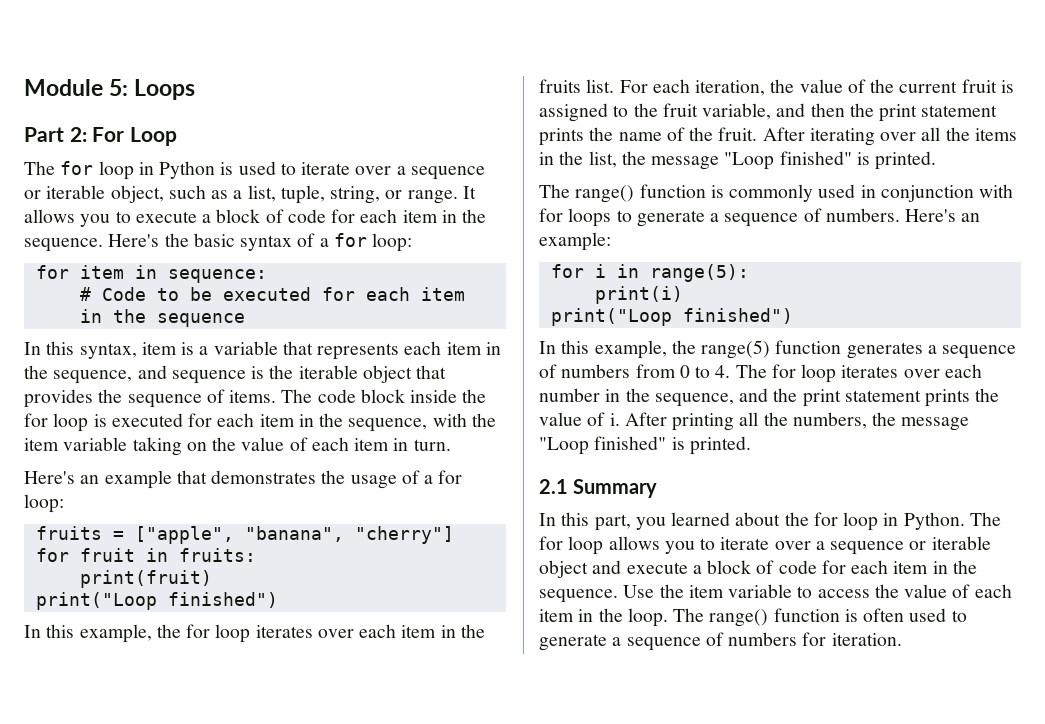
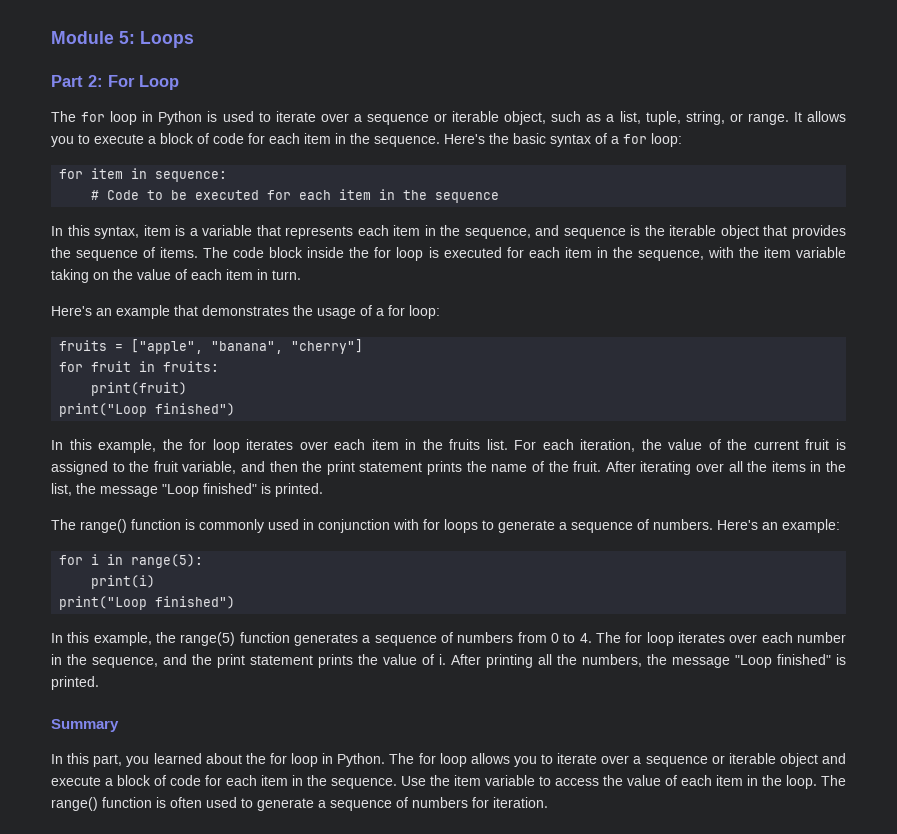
[539,479,568,494] 2.1 -> (99, 683) none

